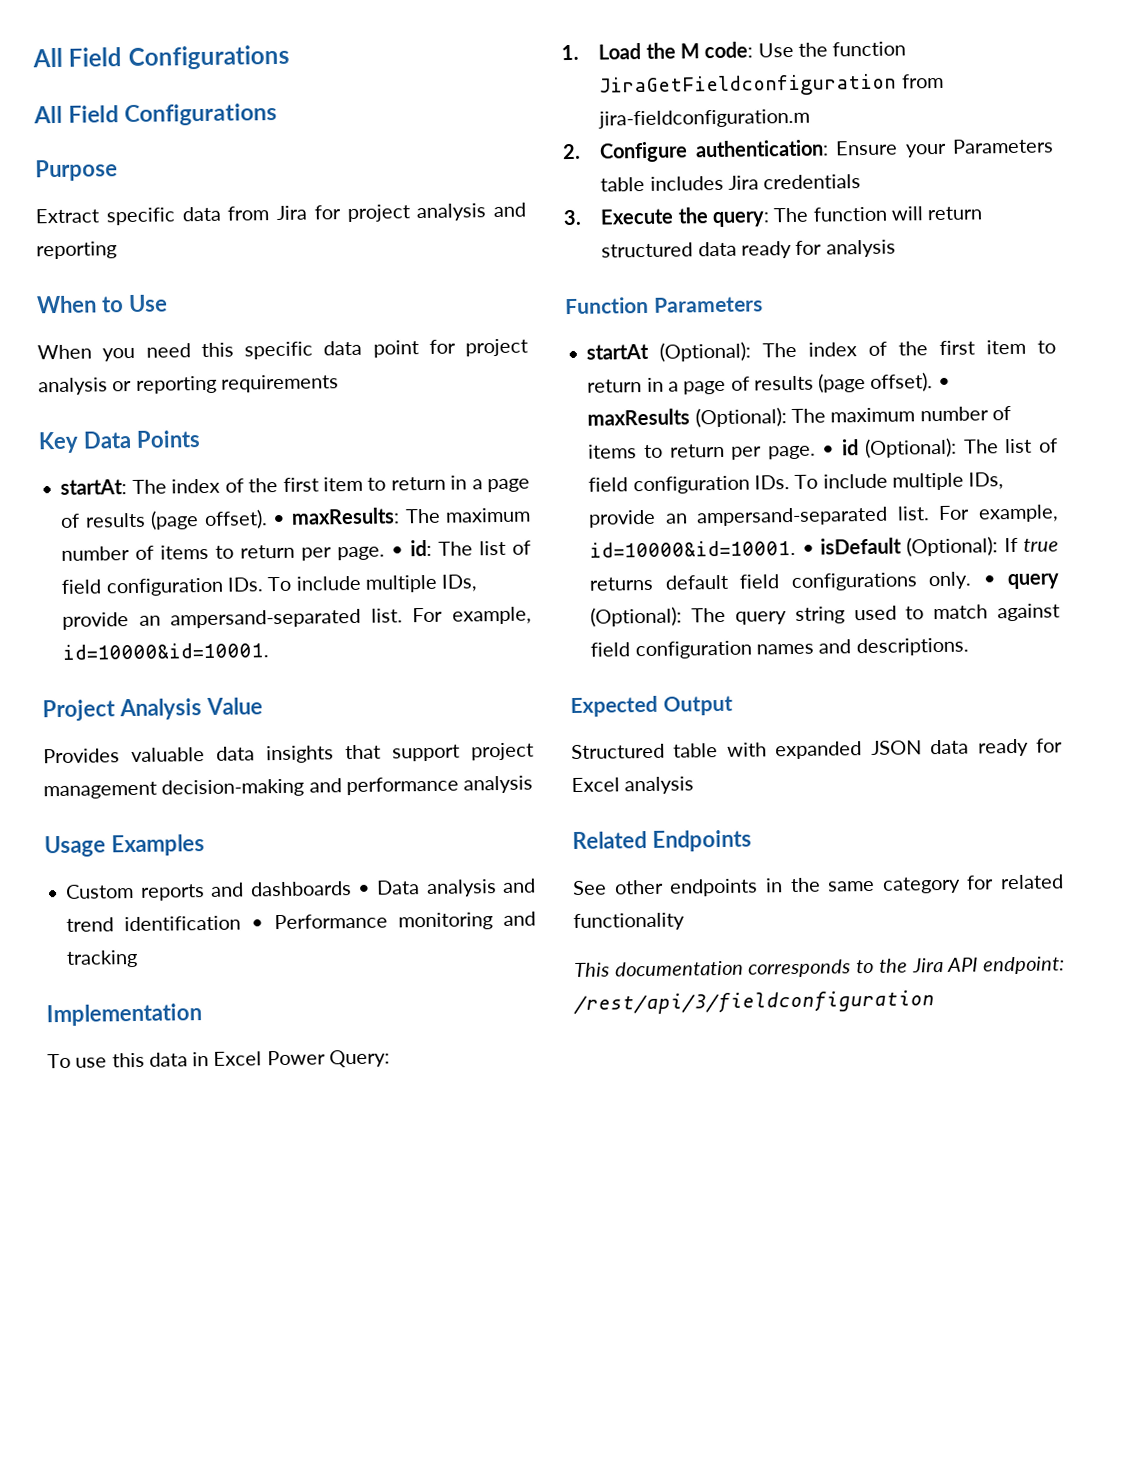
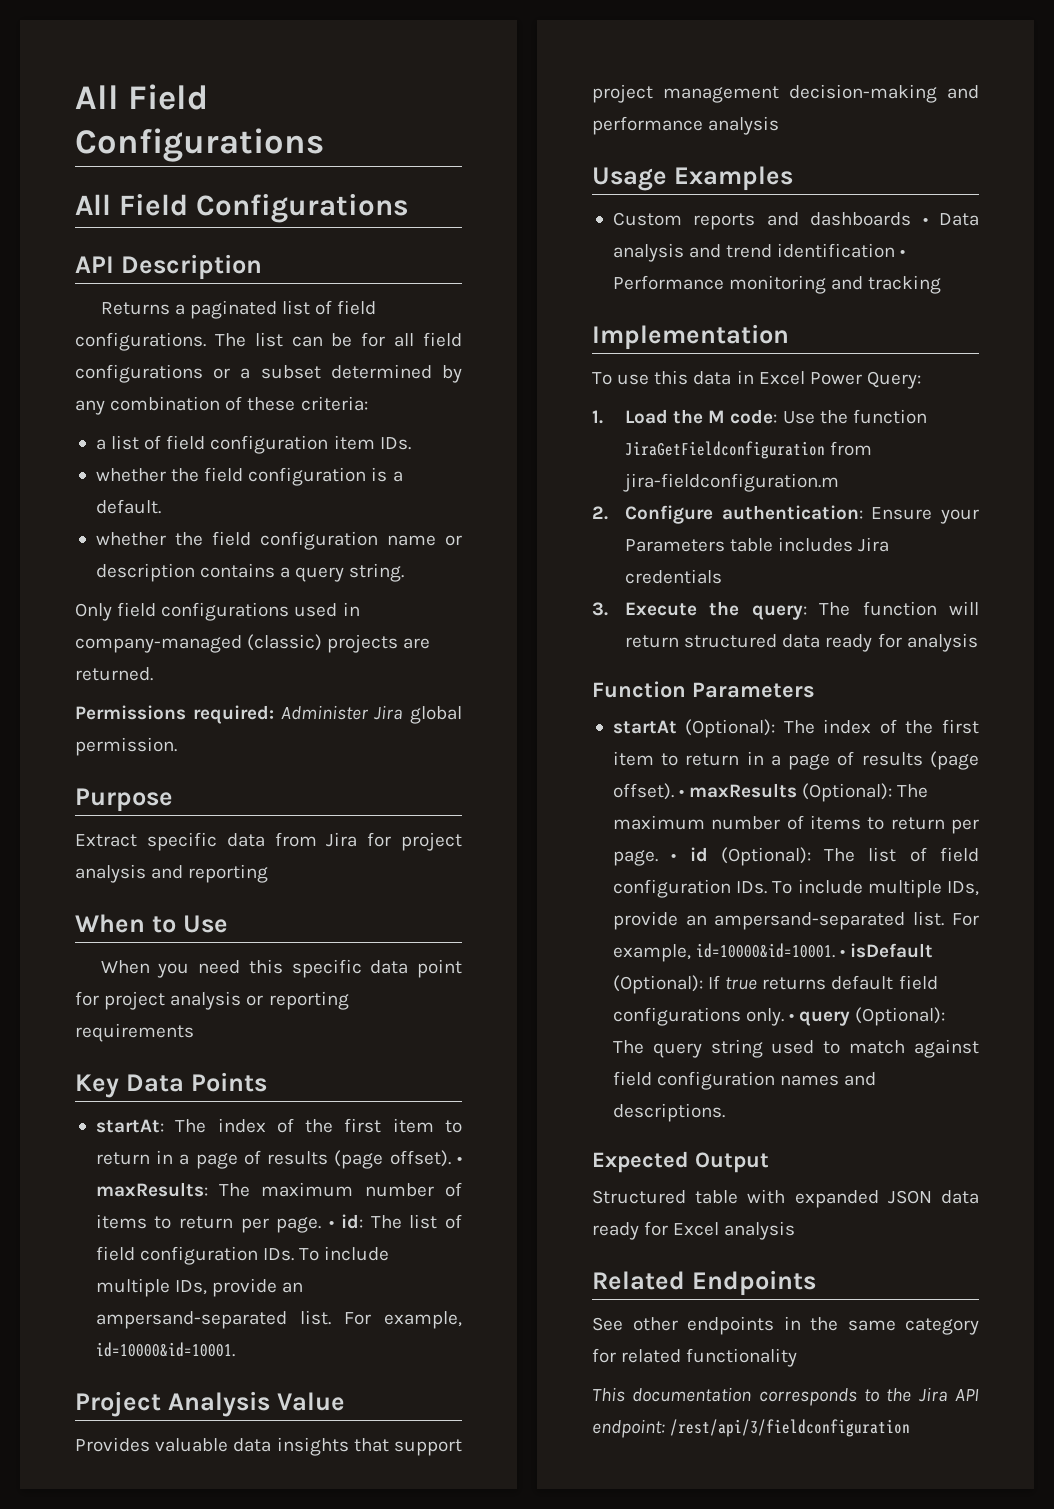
(278, 114) none -> [75,254,262,280] [100,300,377,319] [75,332,462,351] [75,364,463,383] [75,396,368,415] [95,435,411,454] [95,467,403,486] [95,499,161,514] [95,531,462,550] [95,563,405,582] [75,602,360,621] [75,634,431,653] [75,667,153,681] [75,705,462,724] [75,737,177,756] // API Description // Returns a paginated list of field configurations. The list can be for all field configurations or a subset determined by any combination of these criteria: // a list of field configuration item IDs. // whether the field configuration is a default. // whether the field configuration name or description contains a query string. // Only field configurations used in company-managed (classic) projects are returned. // Permissions required: Administer Jira global permission.

